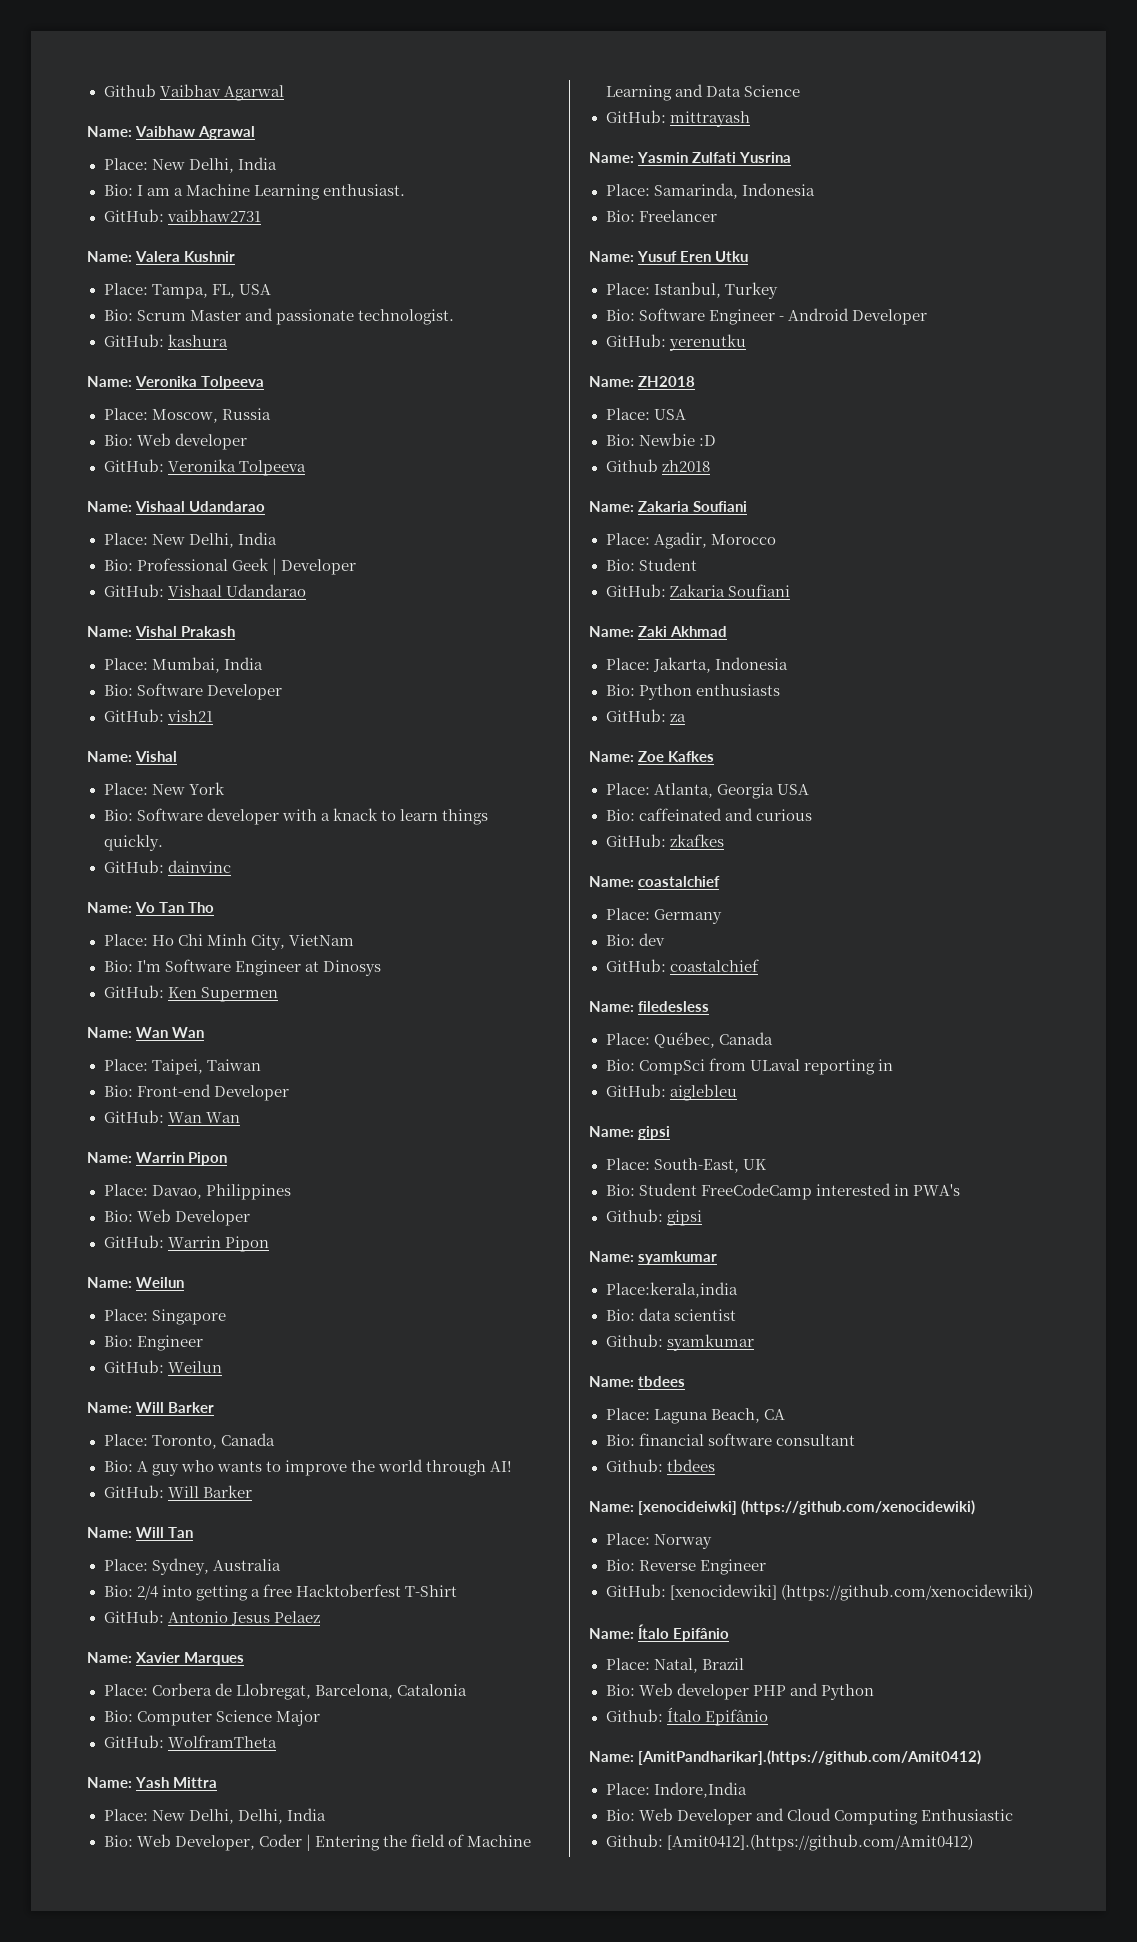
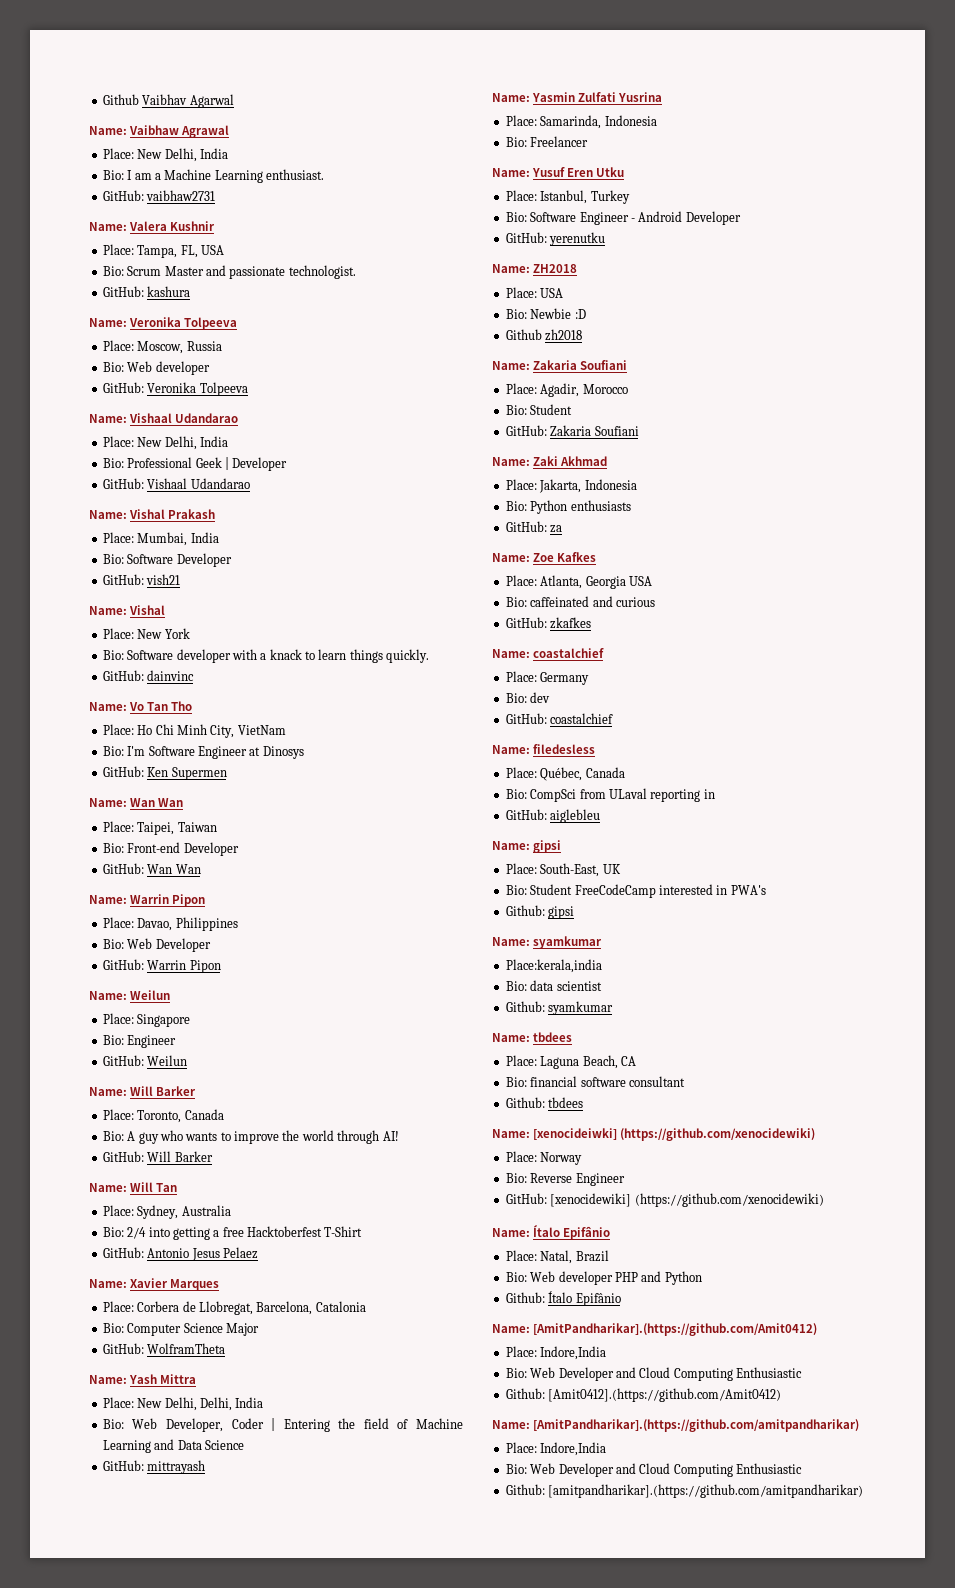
(973, 1842) none -> [492,1419,860,1432] [505,1442,607,1456] [505,1463,802,1477] [505,1484,864,1498] // Name: [AmitPandharikar].(https://github.com/amitpandharikar) // Place: Indore,India // Bio: Web Developer and Cloud Computing Enthusiastic // Github: [amitpandharikar].(https://github.com/amitpandharikar)

